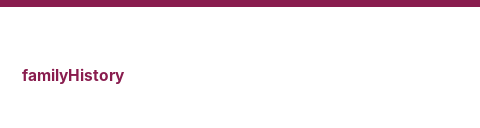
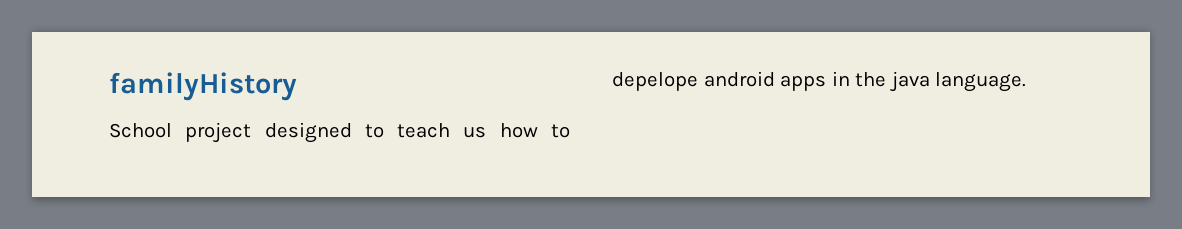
(125, 76) none -> [109,122,570,143] [612,71,1027,92] // School project designed to teach us how to depelope android apps in the java language.

